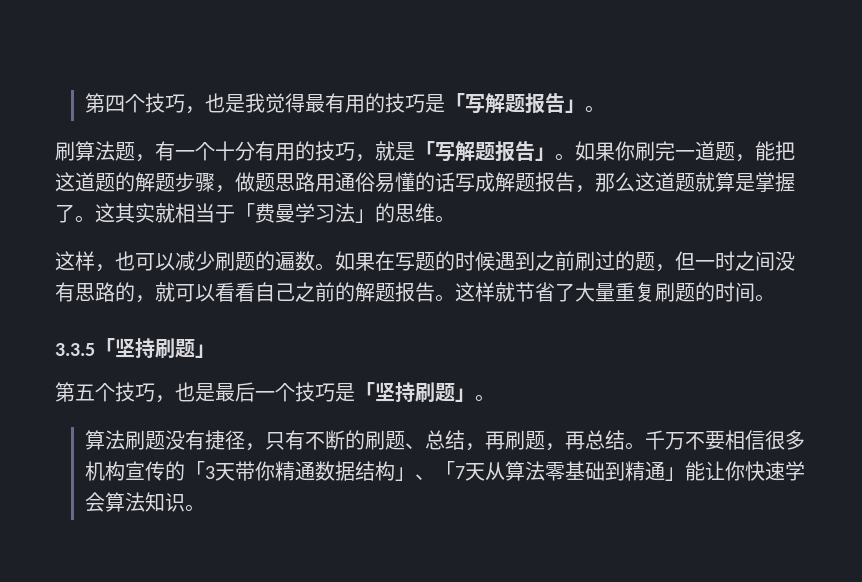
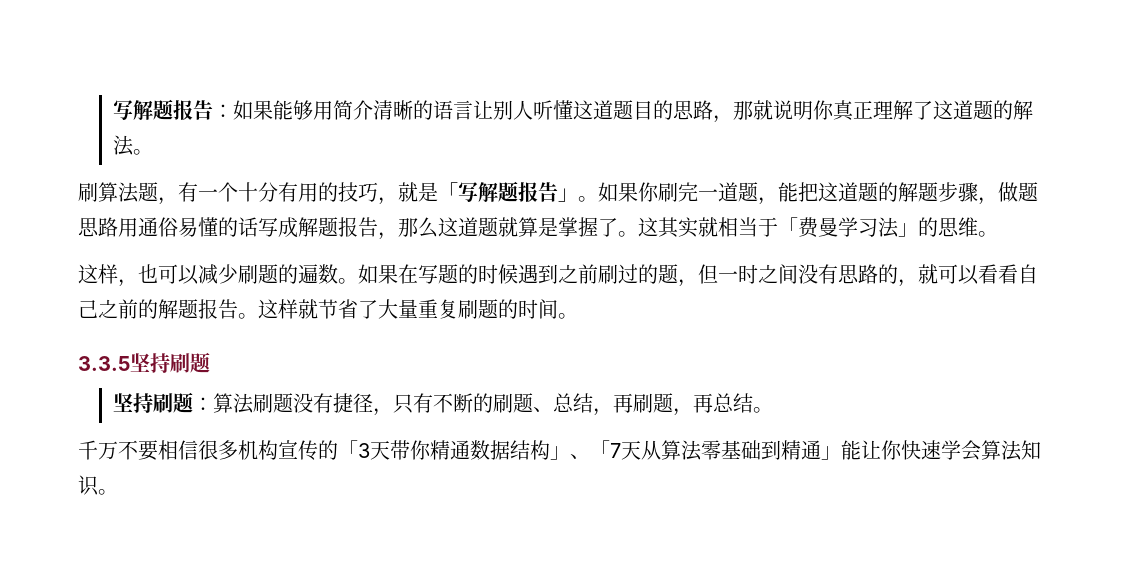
[85,93,586,114] 第四个技巧，也是我觉得最有用的技巧是「写解题报告」 -> [112,99,1033,123] [112,135,134,156] 写解题报告：如果能够用简介清晰的语言让别人听懂这道题目的思路，那就说明你真正理解了这道题的解法
[95,338,215,359] [55,382,495,403] 「坚持刷题」 // 第五个技巧，也是最后一个技巧是「坚持刷题」。 // -> [130,352,210,373] [112,392,213,413] 坚持刷题 // 坚持刷题：
(646, 446) none -> (773, 410) //

